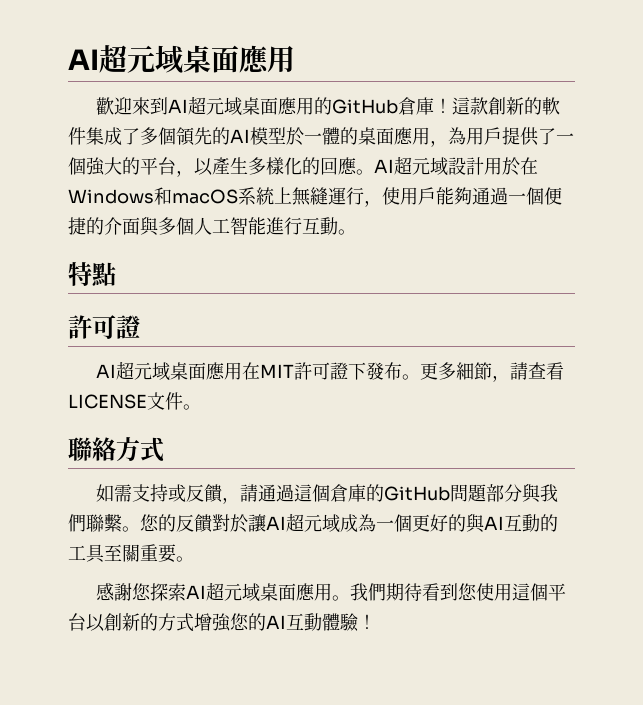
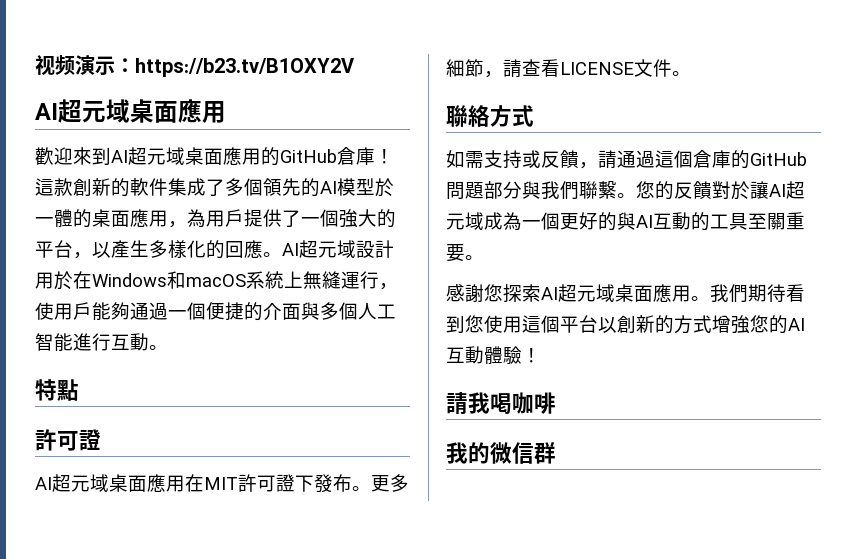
(68, 59) none -> [35,55,355,77] 视频演示：https://b23.tv/B1OXY2V //
(376, 621) none -> [446,392,556,415] [446,442,556,464] // 請我喝咖啡 // 我的微信群

